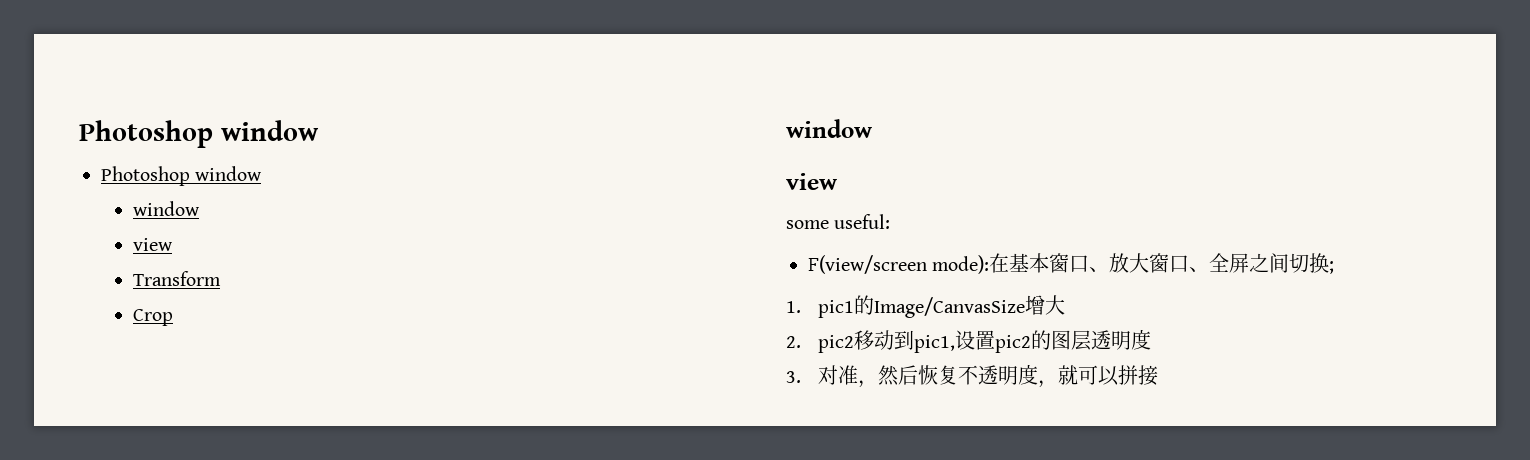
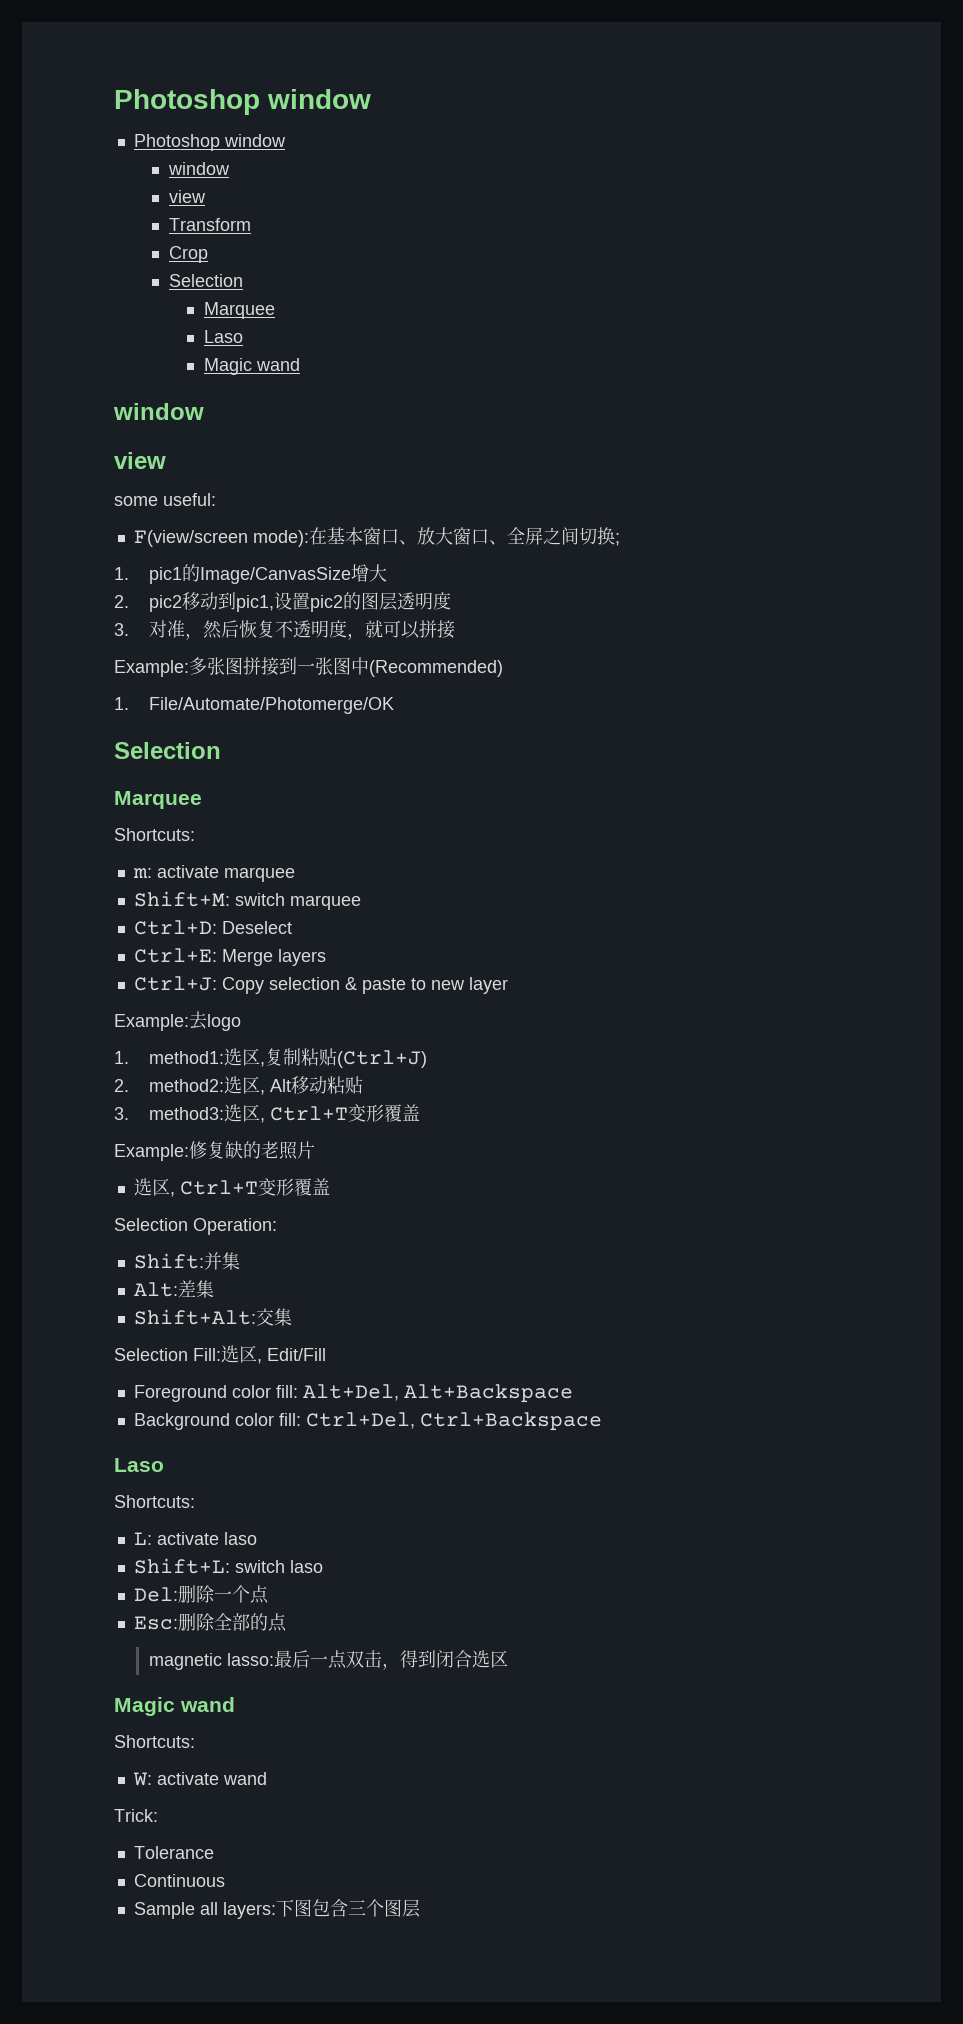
(173, 317) none -> [168,274,243,287] [203,302,275,319] [203,330,243,343] [203,358,300,375] // Selection // Marquee // Laso // Magic wand
(1158, 375) none -> [114,657,503,677] [114,697,394,714] [114,742,221,759] [114,791,202,809] [114,828,195,841] [132,865,295,882] [133,891,361,910] [133,920,292,935] [133,948,326,966] [133,976,508,994] [114,1011,241,1031] [114,1048,427,1068] [114,1076,363,1095] [114,1104,420,1123] [114,1141,315,1161] [133,1178,330,1197] [114,1218,277,1235] [133,1252,240,1270] [133,1280,214,1298] [133,1308,292,1326] [114,1345,326,1364] [133,1384,573,1403] [133,1412,602,1431] [114,1458,164,1472] [114,1495,195,1508] [133,1532,257,1545] [133,1558,323,1574] [133,1585,269,1604] [133,1613,287,1632] [148,1650,508,1670] [114,1697,235,1716] [114,1735,195,1748] [132,1772,267,1786] [114,1809,158,1822] [133,1846,214,1859] [133,1874,225,1887] [133,1899,420,1919] // Example:多张图拼接到一张图中(Recommended) // 1. File/Automate/Photomerge/OK // Selection // Marquee // Shortcuts: // m: activate marquee // Shift+M: switch marquee // Ctrl+D: Deselect // Ctrl+E: Merge layers // Ctrl+J: Copy selection & paste to new layer // Example:去logo // 1. method1:选区,复制粘贴(Ctrl+J) // 2. method2:选区, Alt移动粘贴 // 3. method3:选区, Ctrl+T变形覆盖 // Example:修复缺的老照片 // 选区, Ctrl+T变形覆盖 // Selection Operation: // Shift:并集 // Alt:差集 // Shift+Alt:交集 // Selection Fill:选区, Edit/Fill // Foreground color fill: Alt+Del, Alt+Backspace // Background color fill: Ctrl+Del, Ctrl+Backspace // Laso // Shortcuts: // L: activate laso // Shift+L: switch laso // Del:删除一个点 // Esc:删除全部的点 // magnetic lasso:最后一点双击，得到闭合选区 // Magic wand // Shortcuts: // W: activate wand // Trick: // Tolerance // Continuous // Sample all layers:下图包含三个图层

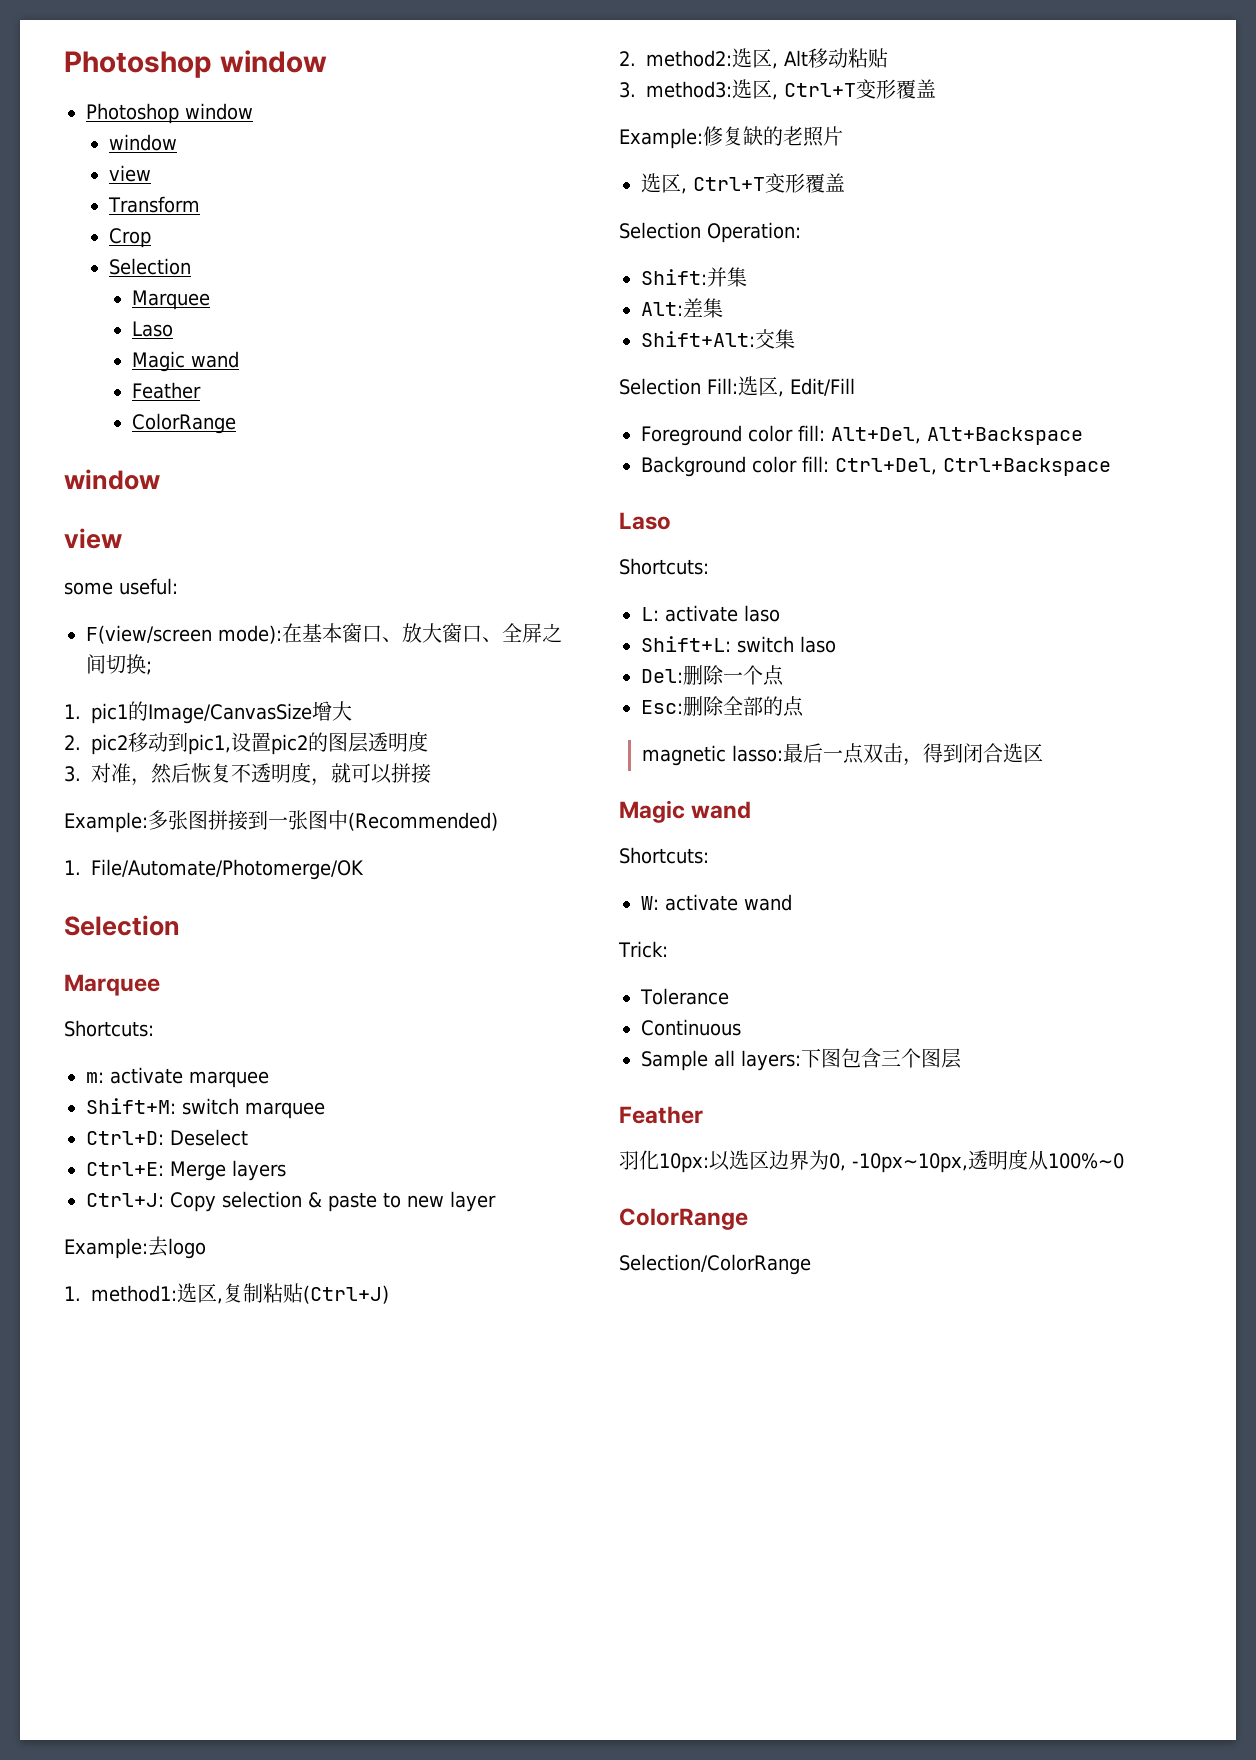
(300, 364) none -> [132,382,202,399] [132,413,237,434] // Feather // ColorRange
(420, 1908) none -> [619,1106,703,1124] [619,1149,1124,1173] [619,1208,748,1230] [619,1254,811,1275] // Feather // 羽化10px:以选区边界为0, -10px~10px,透明度从100%~0 // ColorRange // Selection/ColorRange

